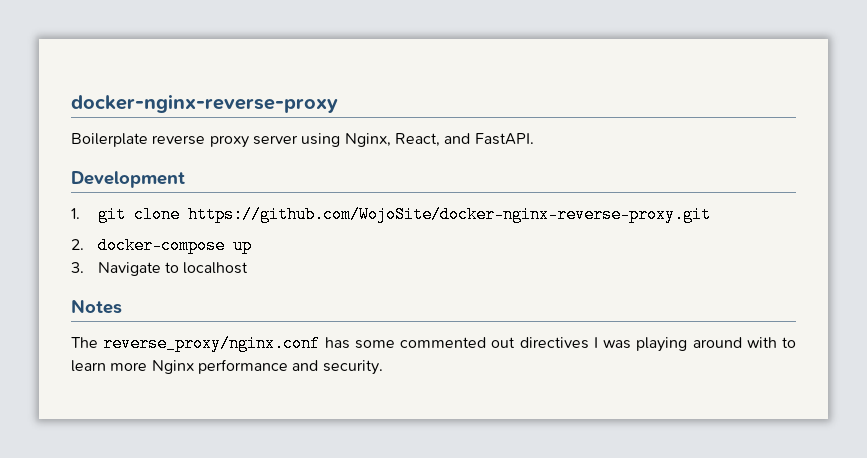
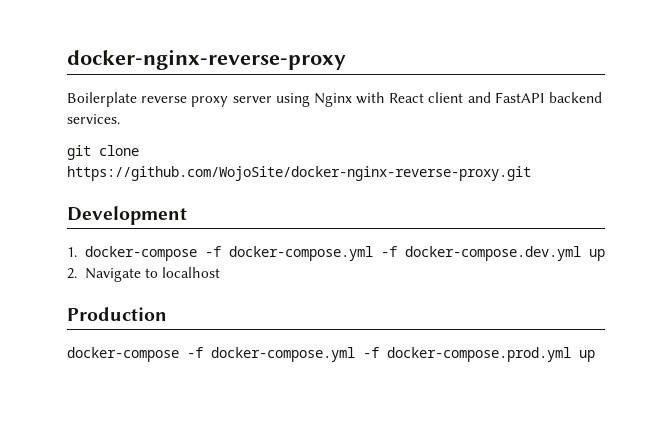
[344,133,534,147] [71,171,185,188] [71,206,711,223] [71,237,225,254] Nginx, React, and FastAPI. // Development // 1. git clone https://github.com/WojoSite/docker-nginx-reverse-proxy.git // 2. docker-compose -> [313,92,603,107] [67,114,120,124] [67,145,139,160] [67,166,531,181] [67,206,187,225] [67,246,581,261] Nginx with React client and FastAPI backend services. // git clone https://github.com/WojoSite/docker-nginx-reverse-proxy.git // Development // 1. docker-compose -f docker-compose.yml -f docker-compose.dev.yml
[71,262,84,273] 3. -> [67,268,77,279] 2.
[71,299,122,314] [71,335,796,352] [71,359,383,375] Notes // The reverse_proxy/nginx.conf has some commented out directives I was playing around with to learn more Nginx performance and security. -> [67,307,167,321] [67,347,595,362] Production // docker-compose -f docker-compose.yml -f docker-compose.prod.yml up

